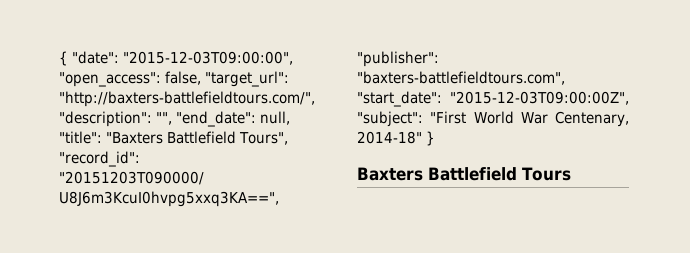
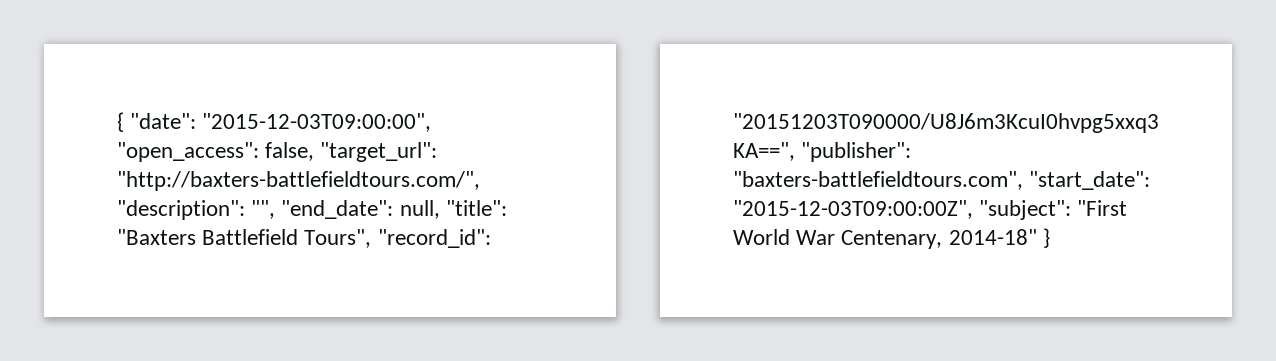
[357,167,571,181] // Baxters Battlefield Tours -> (1050, 238) none

